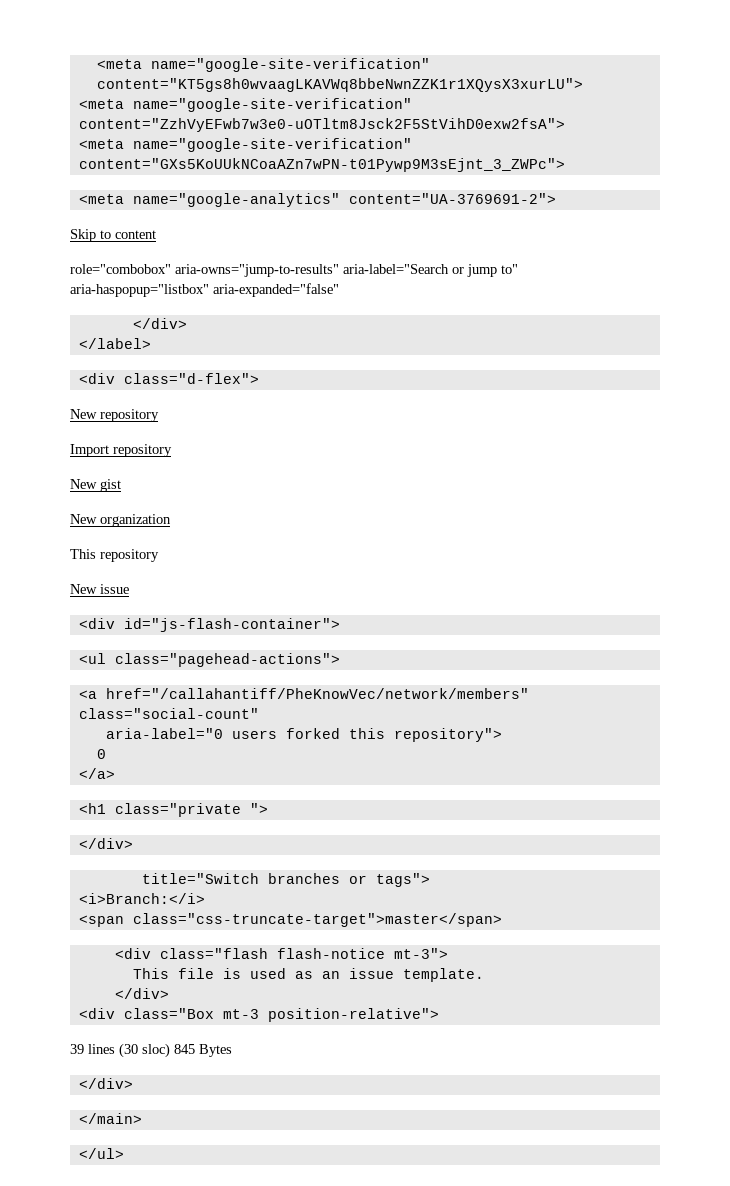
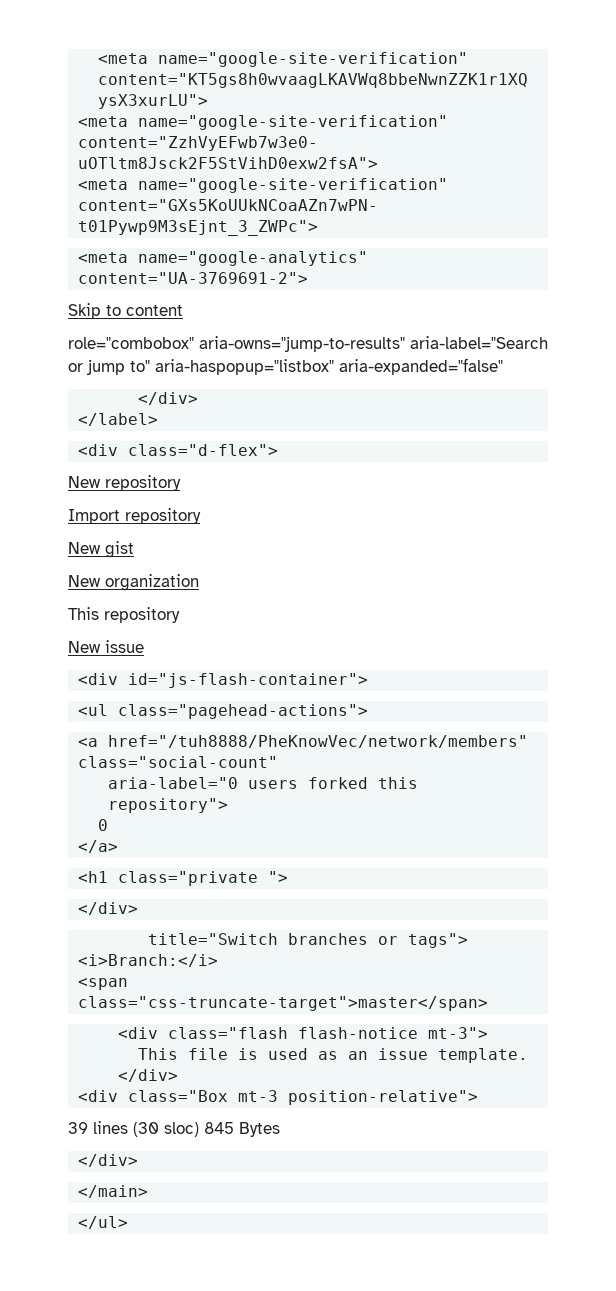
[105,688,529,699] href="/callahantiff/PheKnowVec/network/members" -> [108,735,529,748] href="/tuh8888/PheKnowVec/network/members"

